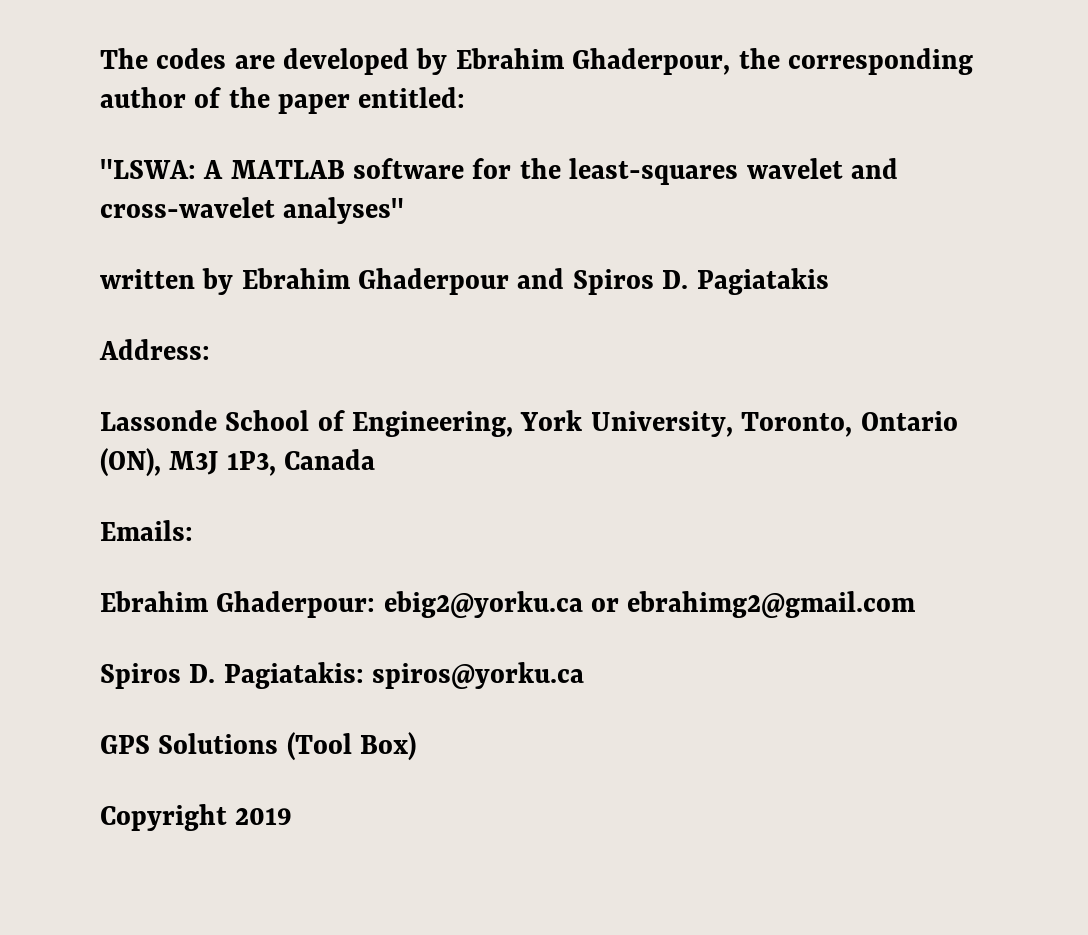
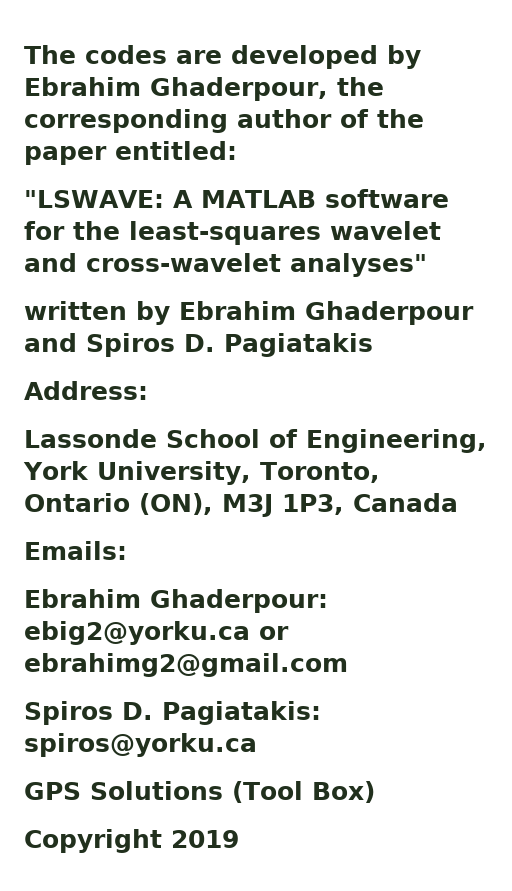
[100,159,196,179] "LSWA: -> [24,190,164,208] "LSWAVE:

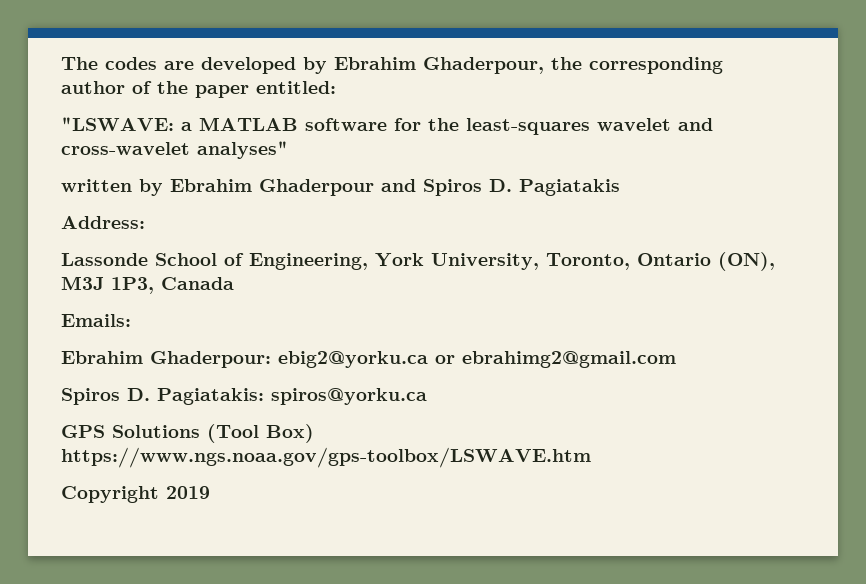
[172,190,193,208] A -> [181,122,192,131] a
(375, 792) none -> [61,447,591,468] https://www.ngs.noaa.gov/gps-toolbox/LSWAVE.htm

